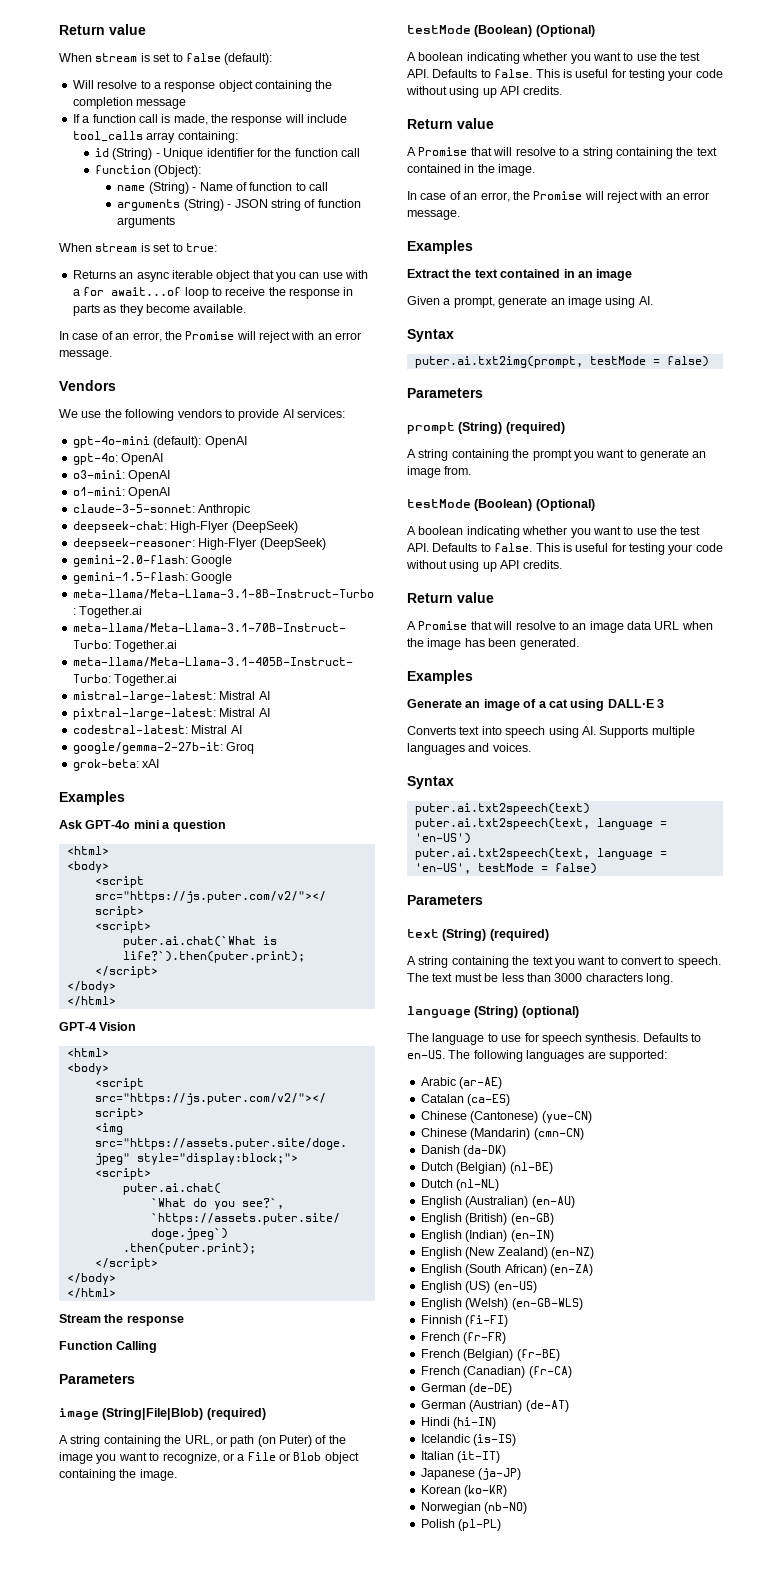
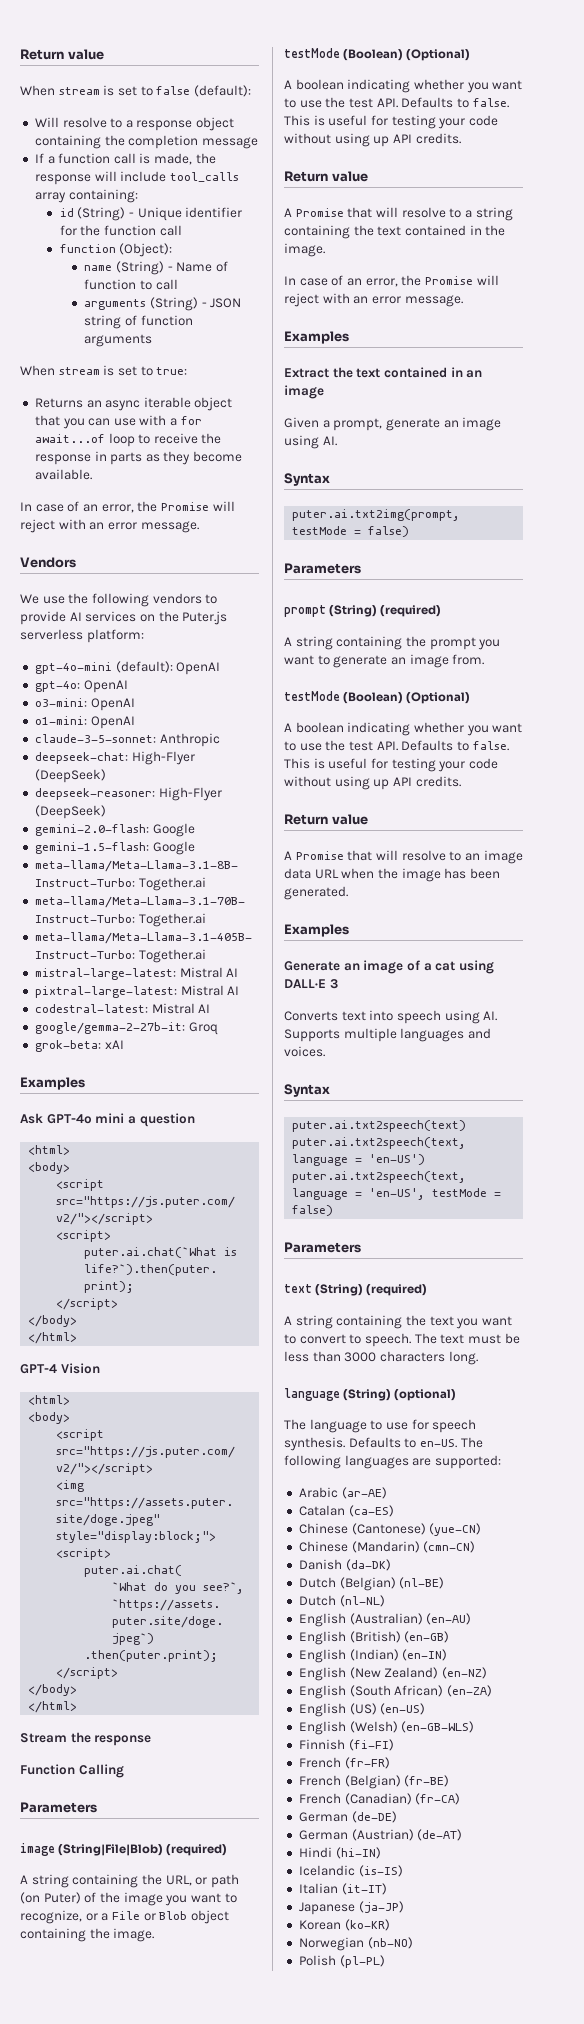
[297,409,345,418] services: -> [85,611,228,625] [20,629,144,643] services on the Puter.js serverless platform:

